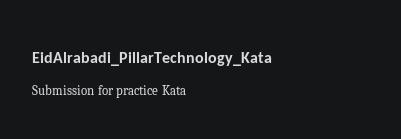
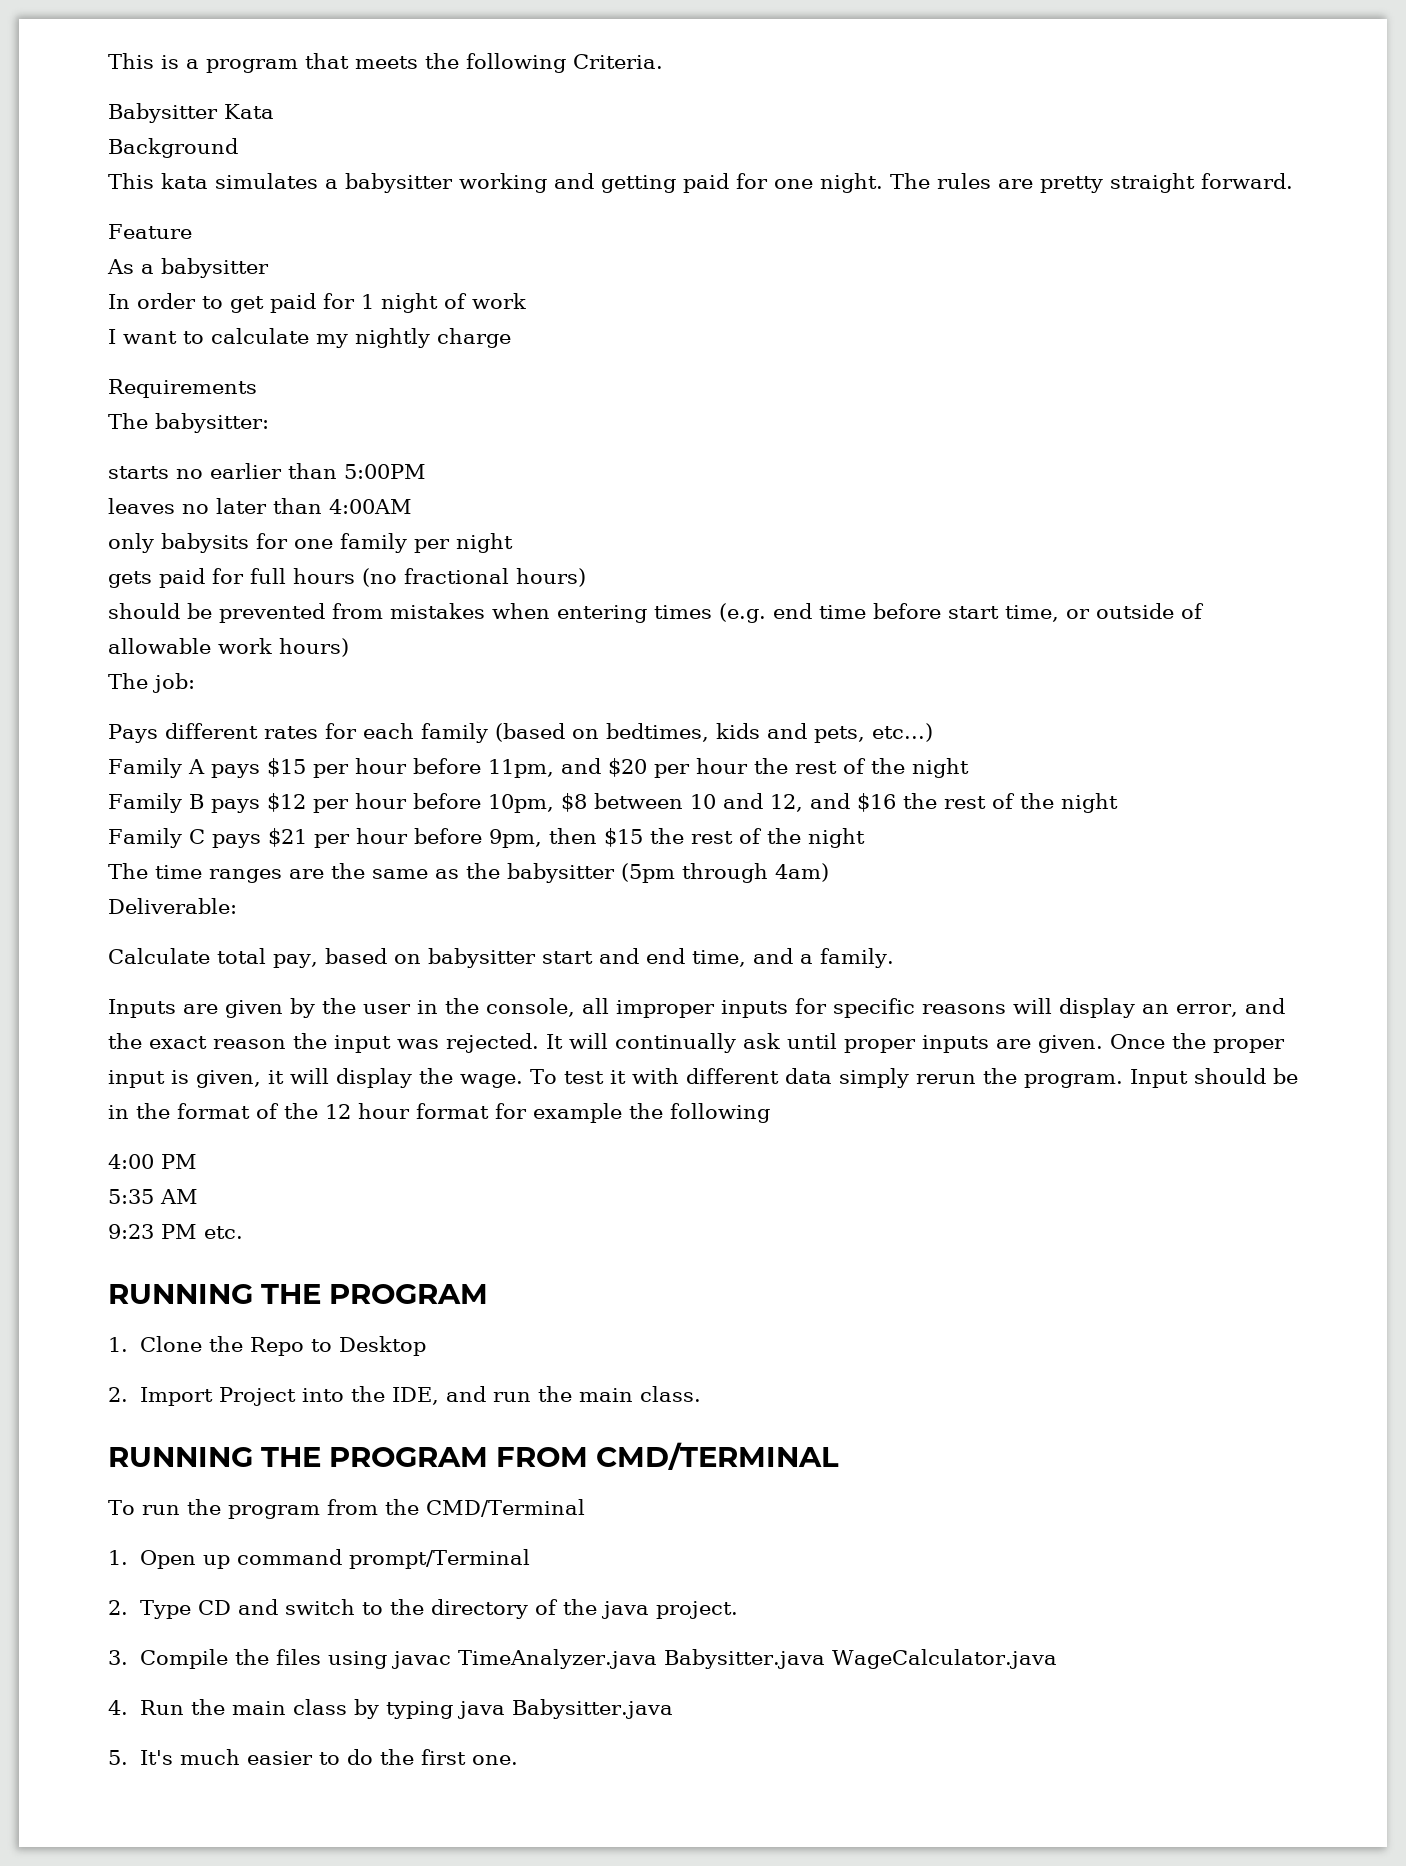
[32,52,272,66] [32,84,186,98] EidAlrabadi_PillarTechnology_Kata // Submission for practice Kata -> [108,53,663,73] [108,103,274,123] [108,138,238,158] [108,173,1293,193] [108,224,192,239] [107,258,269,278] [108,293,526,313] [108,328,511,348] [108,379,257,398] [108,413,269,433] [108,463,426,479] [108,498,412,514] [108,533,513,553] [108,568,586,588] [108,603,1204,623] [108,638,349,657] [108,673,195,693] [108,723,933,743] [108,758,969,778] [108,793,1118,813] [108,828,865,848] [108,863,829,883] [108,898,237,914] [108,948,894,968] [108,998,1285,1018] [108,1033,1285,1053] [108,1068,1298,1088] [108,1103,770,1123] [108,1154,197,1169] [108,1189,198,1204] [108,1224,243,1239] [108,1284,488,1304] [108,1336,427,1356] [108,1386,702,1406] [108,1442,839,1470] [108,1499,585,1519] [108,1549,531,1569] [108,1599,739,1619] [108,1649,1058,1669] [108,1699,674,1719] [108,1749,519,1765] This is a program that meets the following Criteria. // Babysitter Kata // Background // This kata simulates a babysitter working and getting paid for one night. The rules are pretty straight forward. // Feature // As a babysitter // In order to get paid for 1 night of work // I want to calculate my nightly charge // Requirements // The babysitter: // starts no earlier than 5:00PM // leaves no later than 4:00AM // only babysits for one family per night // gets paid for full hours (no fractional hours) // should be prevented from mistakes when entering times (e.g. end time before start time, or outside of allowable work hours) // The job: // Pays different rates for each family (based on bedtimes, kids and pets, etc...) // Family A pays $15 per hour before 11pm, and $20 per hour the rest of the night // Family B pays $12 per hour before 10pm, $8 between 10 and 12, and $16 the rest of the night // Family C pays $21 per hour before 9pm, then $15 the rest of the night // The time ranges are the same as the babysitter (5pm through 4am) // Deliverable: // Calculate total pay, based on babysitter start and end time, and a family. // Inputs are given by the user in the console, all improper inputs for specific reasons will display an error, and the exact reason the input was rejected. It will continually ask until proper inputs are given. Once the proper input is given, it will display the wage. To test it with different data simply rerun the program. Input should be in the format of the 12 hour format for example the following // 4:00 PM // 5:35 AM // 9:23 PM etc. // RUNNING THE PROGRAM // 1. Clone the Repo to Desktop // 2. Import Project into the IDE, and run the main class. // RUNNING THE PROGRAM FROM CMD/TERMINAL // To run the program from the CMD/Terminal // 1. Open up command prompt/Terminal // 2. Type CD and switch to the directory of the java project. // 3. Compile the files using javac TimeAnalyzer.java Babysitter.java WageCalculator.java // 4. Run the main class by typing java Babysitter.java // 5. It's much easier to do the first one.

